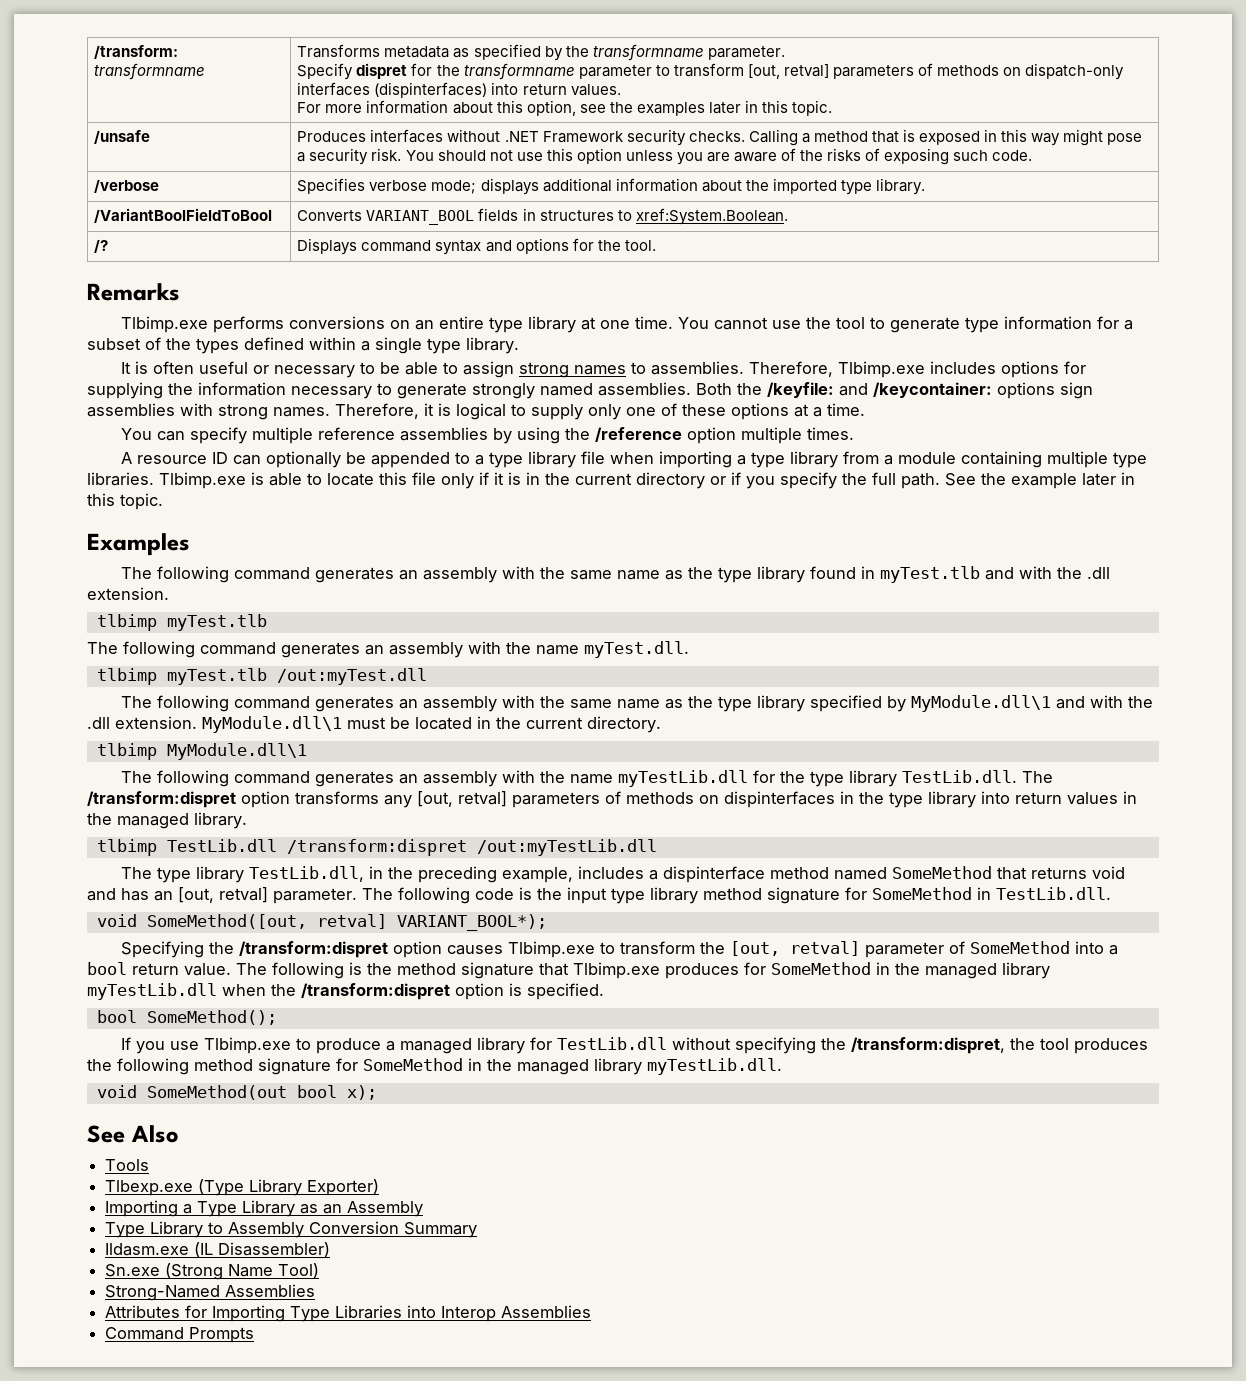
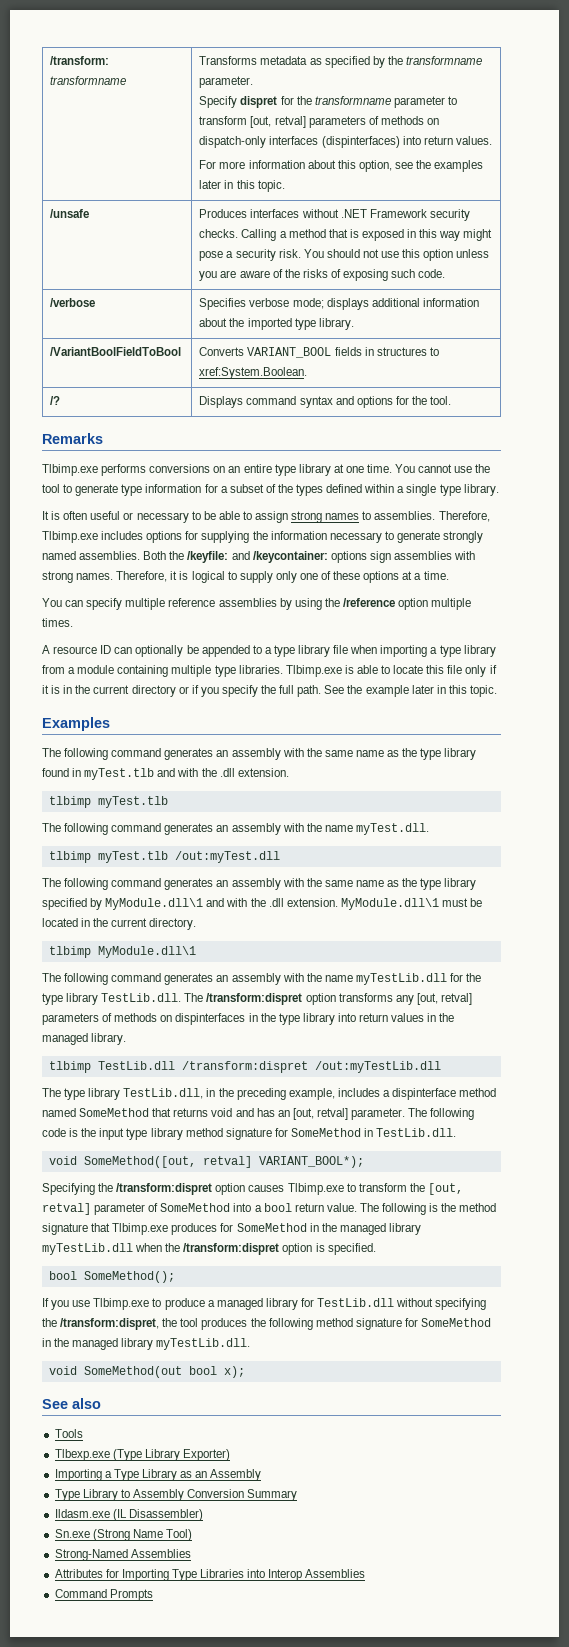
[130,1125,179,1143] Also -> [72,1398,101,1409] also

